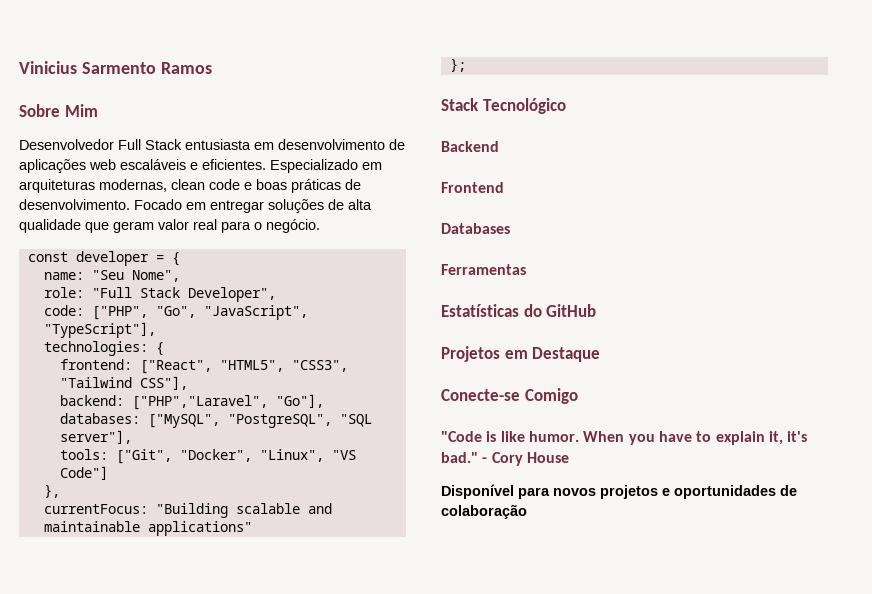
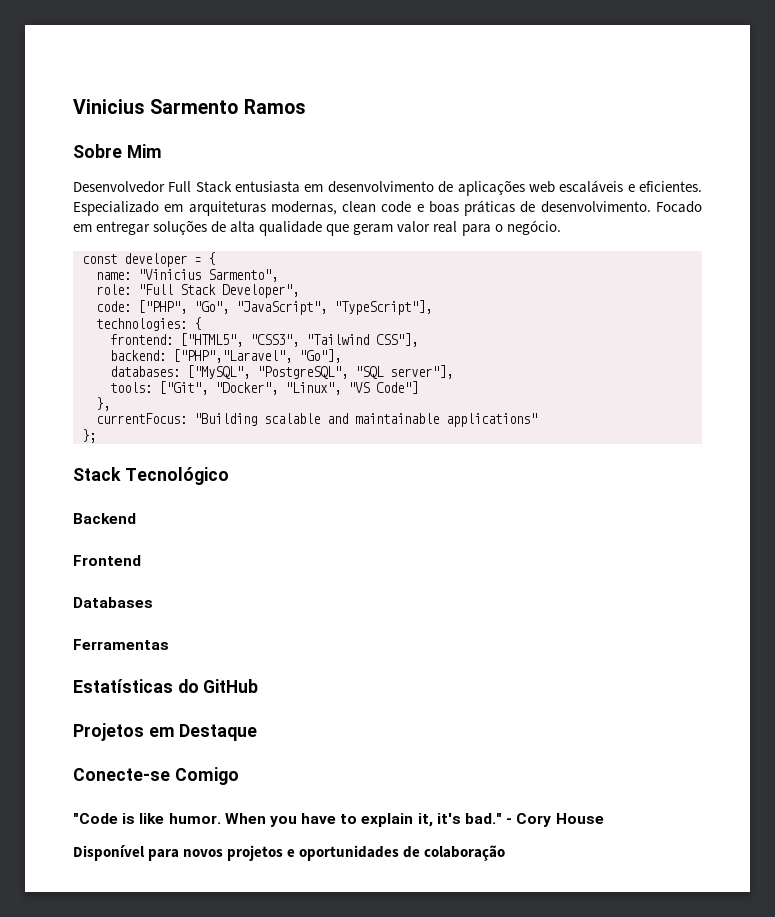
[91,270,180,282] "Seu Nome", -> [138,269,278,282] "Vinicius Sarmento",
[139,360,284,374] ["React", "HTML5", -> [180,333,243,347] ["HTML5",

